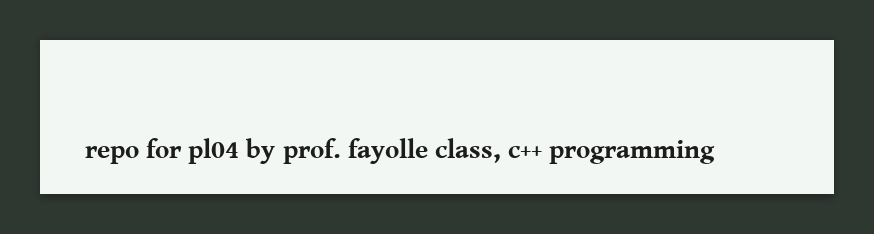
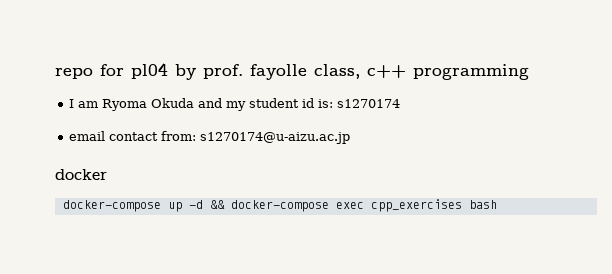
(716, 152) none -> [68,98,400,111] [68,131,350,144] [55,169,107,180] [62,199,497,212] // I am Ryoma Okuda and my student id is: s1270174 // email contact from: s1270174@u-aizu.ac.jp // docker // docker-compose up -d && docker-compose exec cpp_exercises bash

